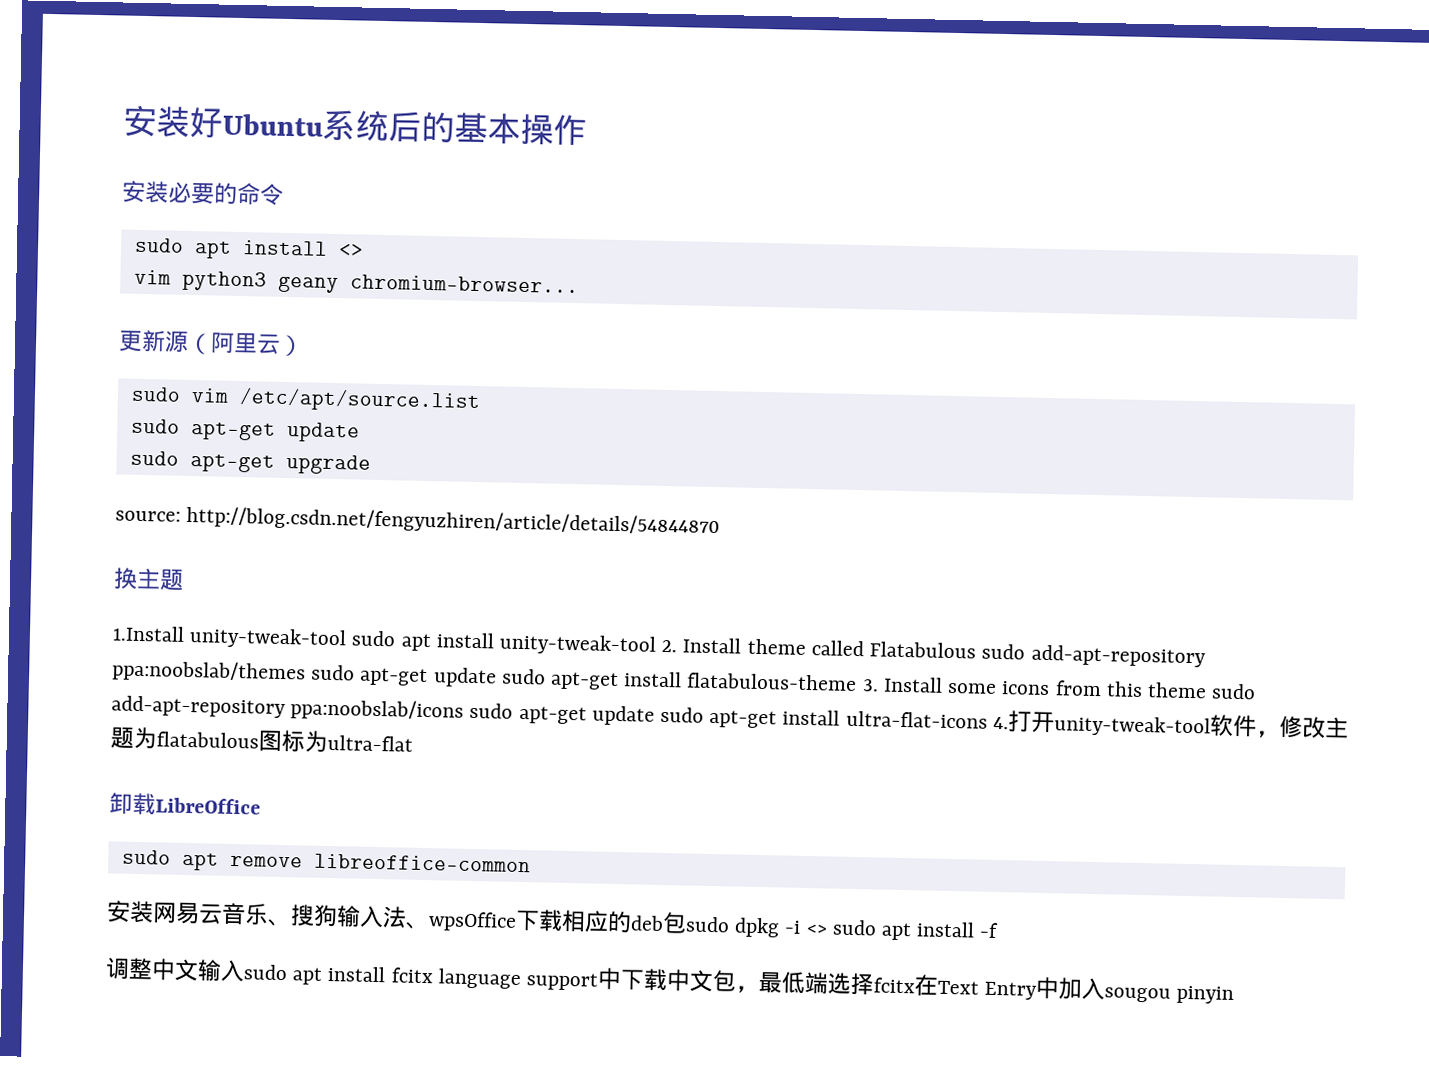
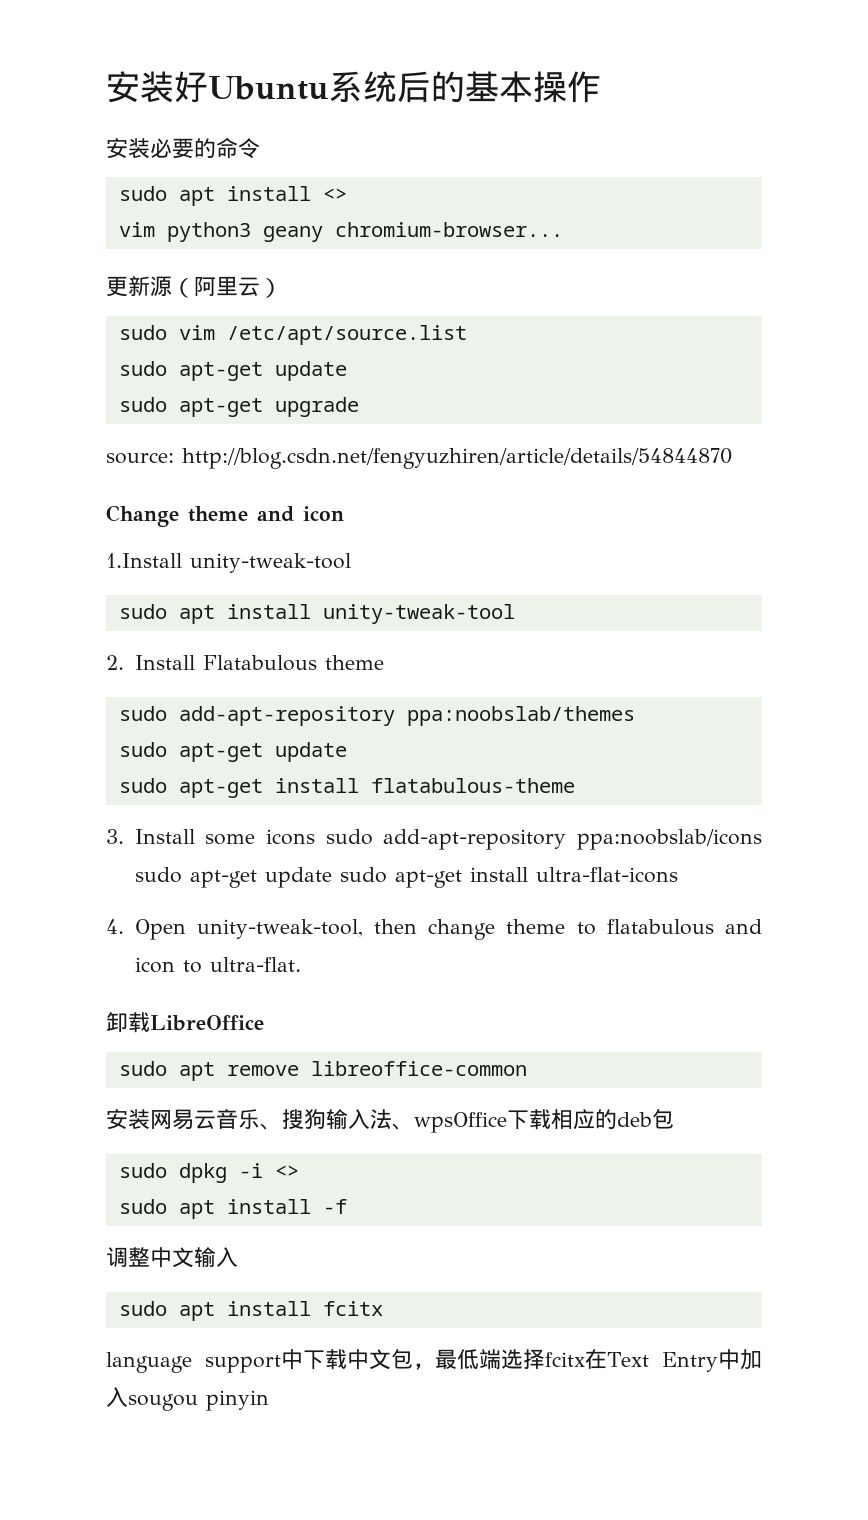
[113,567,184,591] 换主题 -> [106,505,344,527] Change theme and icon
(348, 638) none -> (351, 563) //
(658, 644) none -> (515, 614) //
[746,638,977,659] theme called Flatabulous -> [202,655,384,671] Flatabulous theme //
[311,664,497,688] sudo apt-get update -> [118,742,347,762] // sudo apt-get update //
(858, 682) none -> (575, 785) //
[1054,680,1207,699] from this theme -> (316, 837) none
[992,710,1349,739] [110,726,413,753] 4.打开unity-tweak-tool软件，修改主题为flatabulous图标为ultra-flat -> [106,919,763,940] [134,957,301,973] // 4. Open unity-tweak-tool, then change theme to flatabulous and icon to ultra-flat.
(687, 923) none -> (674, 1119) //
(828, 929) none -> (299, 1171) //
(245, 971) none -> (238, 1257) //
(434, 975) none -> (383, 1308) //

